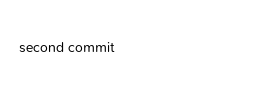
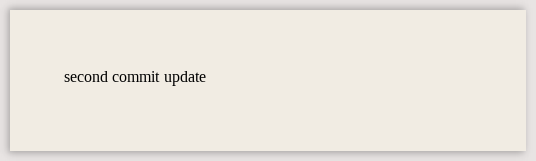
(115, 47) none -> [163,71,206,86] update

